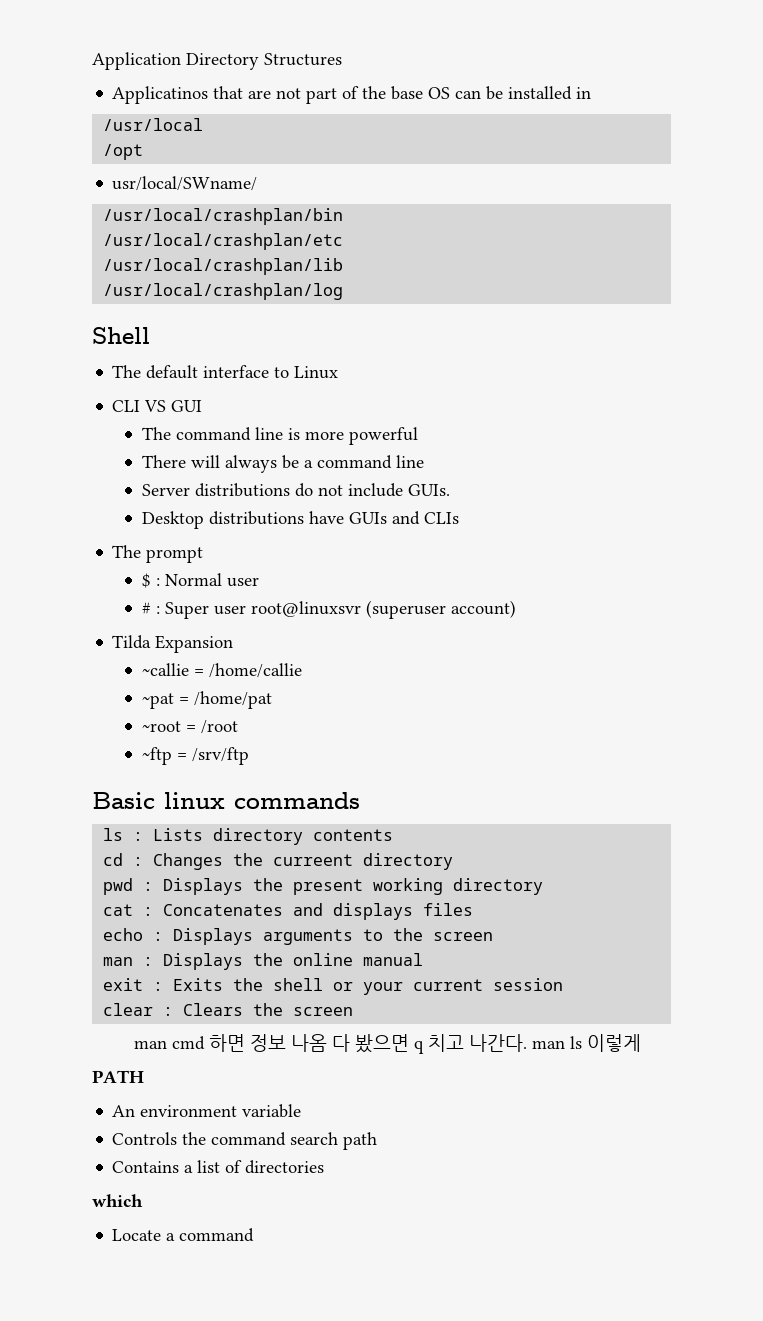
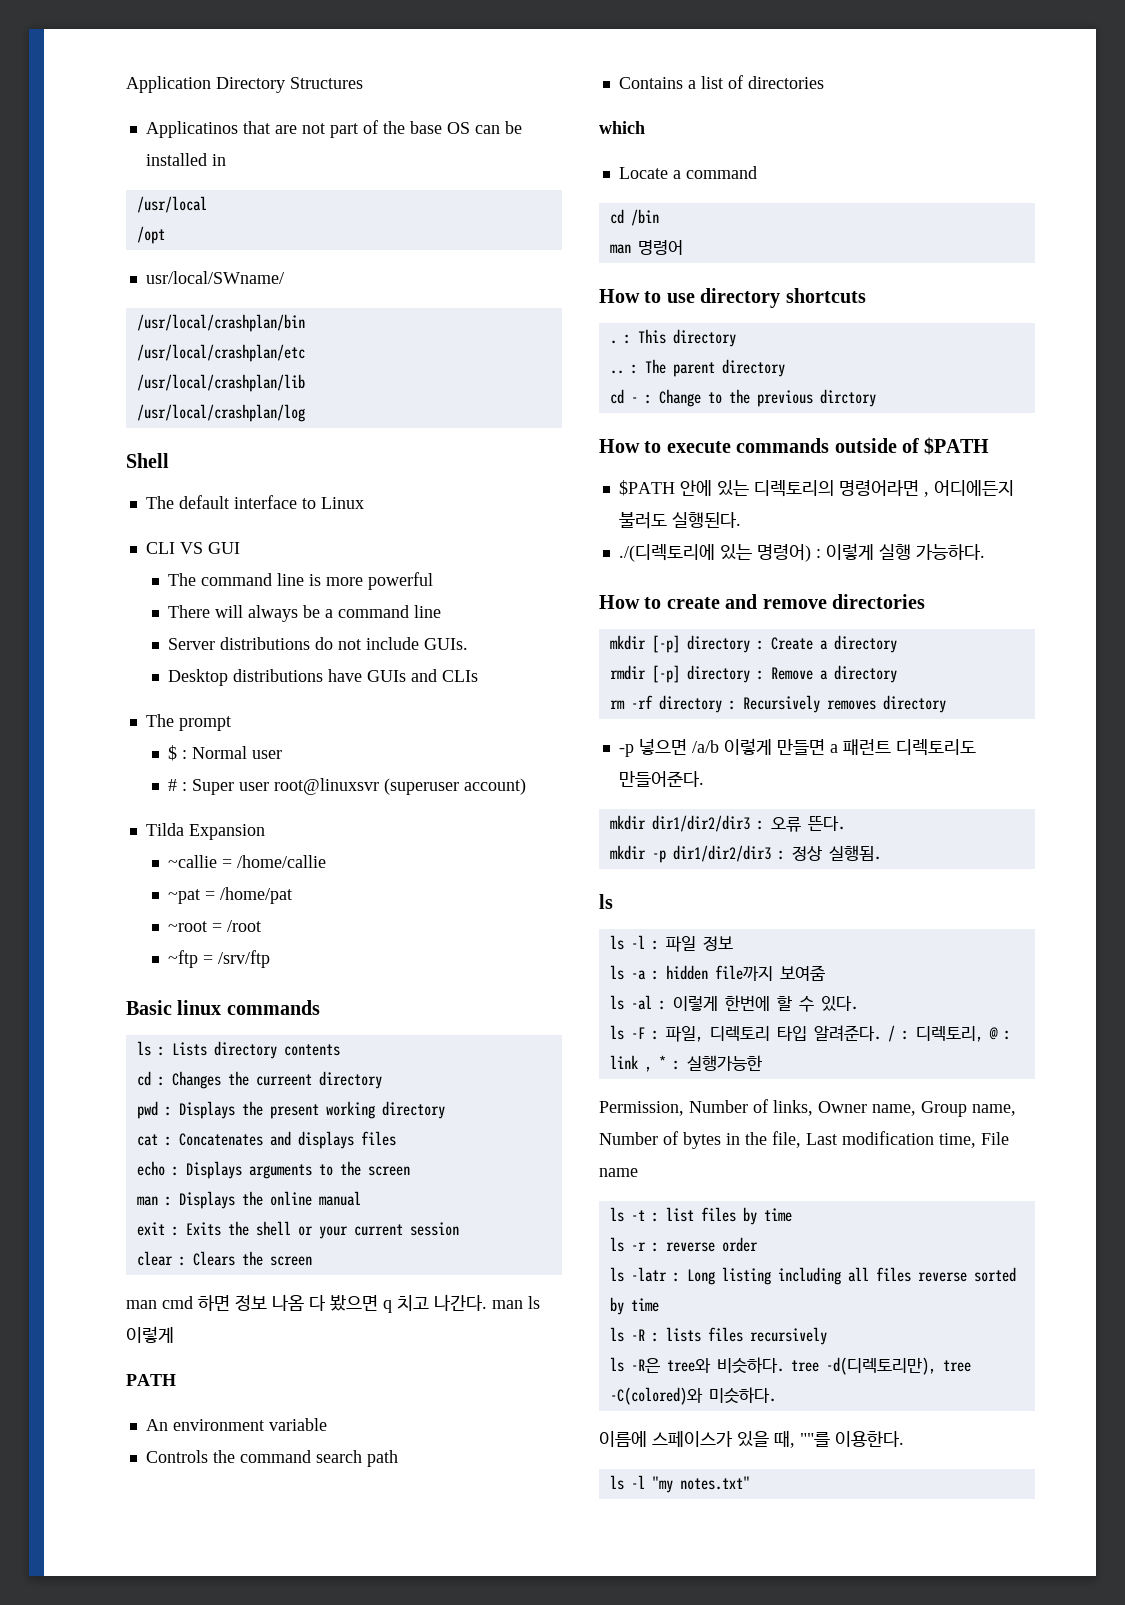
(255, 1235) none -> [609,209,659,226] [609,240,683,255] [599,288,866,308] [609,329,736,347] [609,359,785,377] [609,389,876,407] [599,437,990,455] [618,480,1014,497] [618,512,741,529] [618,543,985,562] [599,594,925,609] [609,635,897,653] [609,665,897,683] [609,695,946,713] [618,738,976,757] [618,771,704,787] [609,815,845,832] [609,845,881,863] [599,894,613,909] [609,935,733,952] [609,965,825,981] [609,995,858,1012] [609,1025,1011,1042] [609,1055,762,1072] [599,1099,1016,1117] [599,1131,1009,1149] [599,1168,638,1177] [609,1207,792,1225] [609,1237,758,1252] [609,1267,1016,1285] [609,1297,659,1315] [609,1327,827,1345] [609,1357,971,1375] [609,1387,776,1405] [599,1430,904,1448] [609,1475,750,1493] // cd /bin // man 명령어 // How to use directory shortcuts // . : This directory // .. : The parent directory // cd - : Change to the previous dirctory // How to execute commands outside of $PATH // $PATH 안에 있는 디렉토리의 명령어라면 , 어디에든지 불러도 실행된다. // ./(디렉토리에 있는 명령어) : 이렇게 실행 가능하다. // How to create and remove directories // mkdir [-p] directory : Create a directory // rmdir [-p] directory : Remove a directory // rm -rf directory : Recursively removes directory // -p 넣으면 /a/b 이렇게 만들면 a 패런트 디렉토리도 만들어준다. // mkdir dir1/dir2/dir3 : 오류 뜬다. // mkdir -p dir1/dir2/dir3 : 정상 실행됨. // ls // ls -l : 파일 정보 // ls -a : hidden file까지 보여줌 // ls -al : 이렇게 한번에 할 수 있다. // ls -F : 파일, 디렉토리 타입 알려준다. / : 디렉토리, @ : link , * : 실행가능한 // Permission, Number of links, Owner name, Group name, Number of bytes in the file, Last modification time, File name // ls -t : list files by time // ls -r : reverse order // ls -latr : Long listing including all files reverse sorted by time // ls -R : lists files recursively // ls -R은 tree와 비슷하다. tree -d(디렉토리만), tree -C(colored)와 미슷하다. // 이름에 스페이스가 있을 때, ""를 이용한다. // ls -l "my notes.txt"

